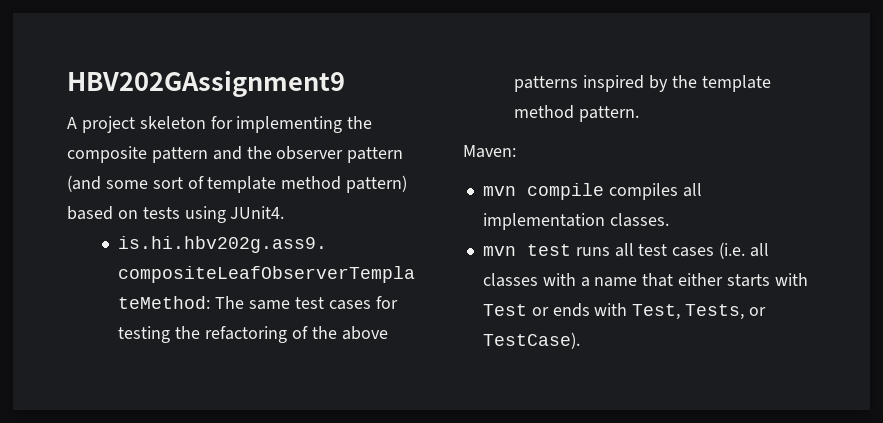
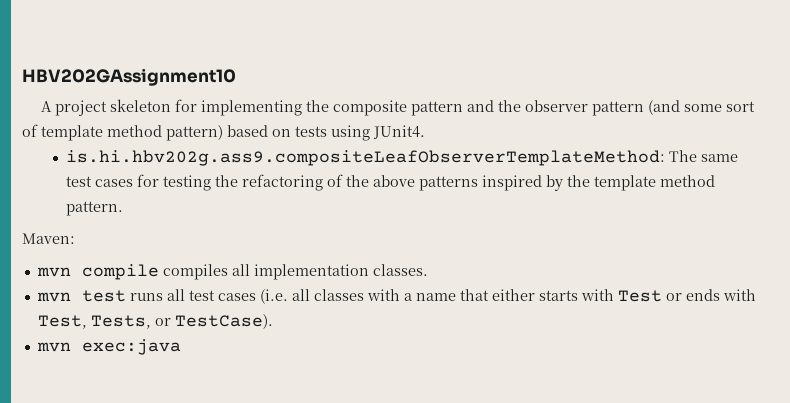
[67,70,345,97] HBV202GAssignment9 -> [22,68,236,86] HBV202GAssignment10
(580, 340) none -> [36,339,181,355] // mvn exec:java

